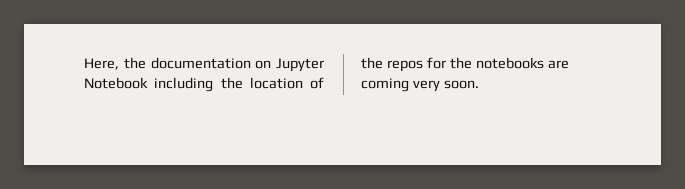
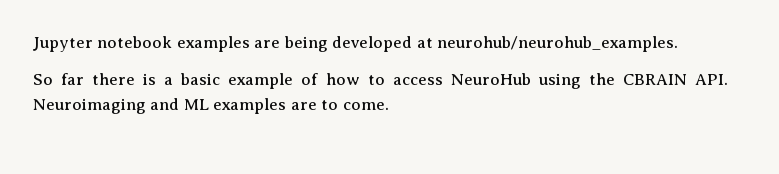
[84,57,324,72] [84,77,324,92] [361,57,569,72] [361,78,479,92] Here, the documentation on Jupyter Notebook including the location of the repos for the notebooks are coming very soon. -> [33,36,679,52] [33,73,729,89] [33,98,389,114] Jupyter notebook examples are being developed at neurohub/neurohub_examples. // So far there is a basic example of how to access NeuroHub using the CBRAIN API. Neuroimaging and ML examples are to come.

